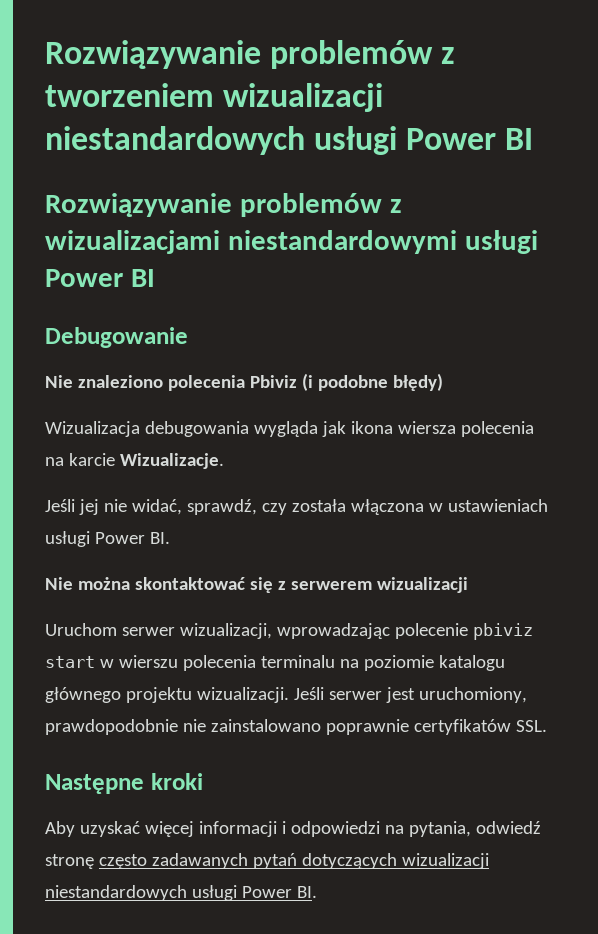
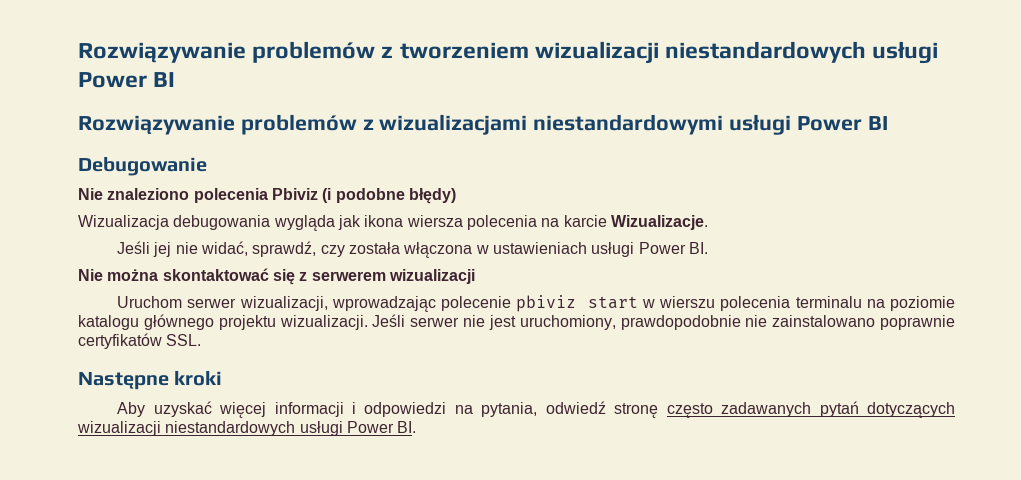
(382, 695) none -> [462,315,485,327] nie

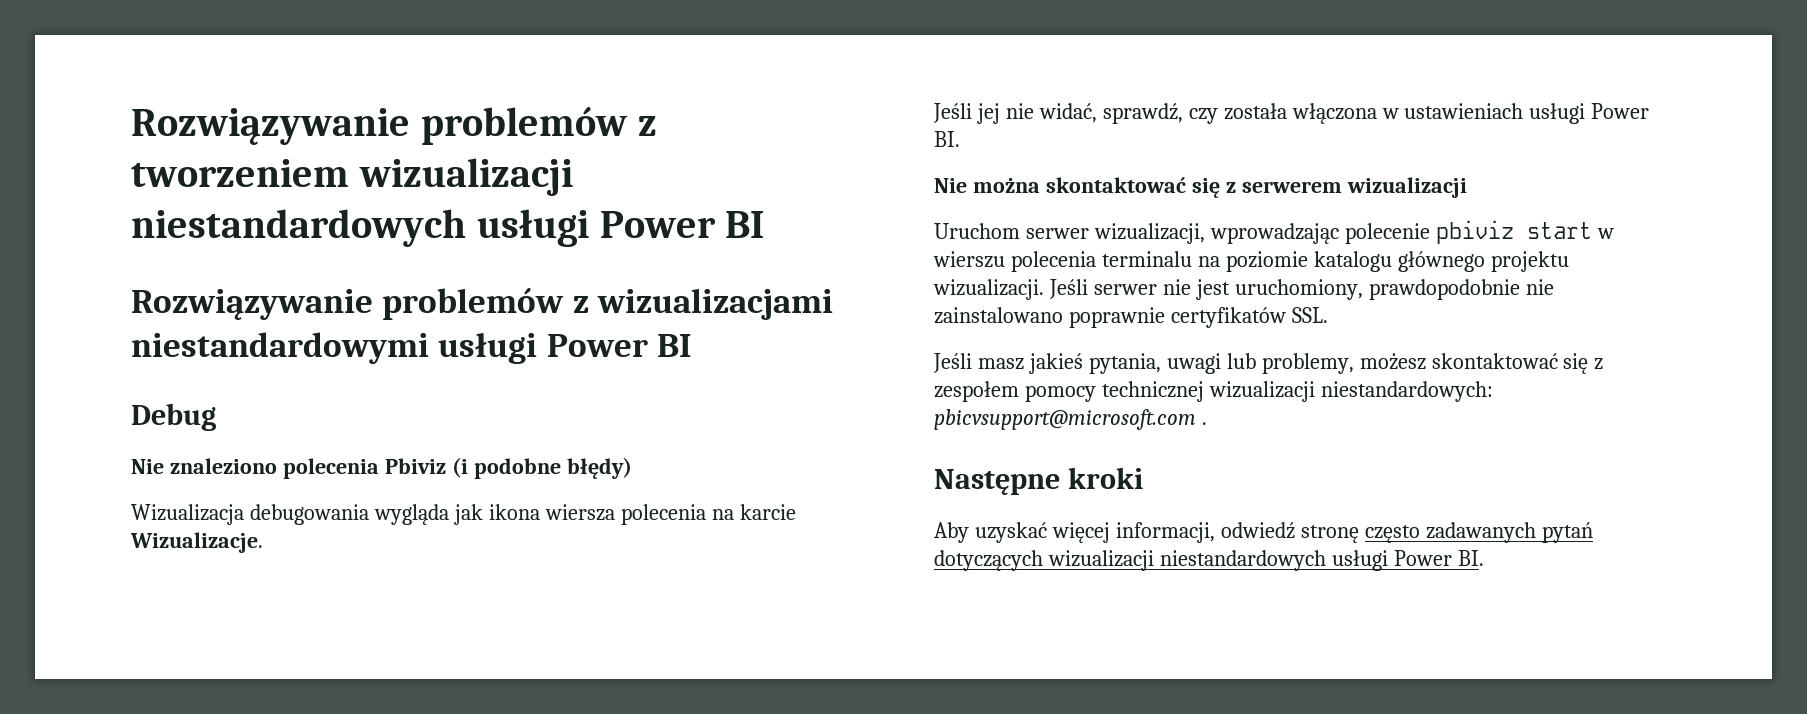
[78,157,207,176] Debugowanie -> [131,403,216,431] Debug
(202, 340) none -> [933,353,1604,374] [934,381,1493,402] [934,409,1207,430] // Jeśli masz jakieś pytania, uwagi lub problemy, możesz skontaktować się z zespołem pomocy technicznej wizualizacji niestandardowych: pbicvsupport@microsoft.com .
[274,402,538,417] informacji i odpowiedzi na pytania, -> [1115,522,1215,543] informacji,

